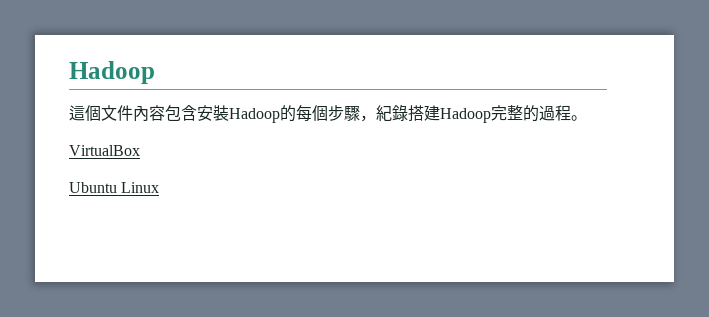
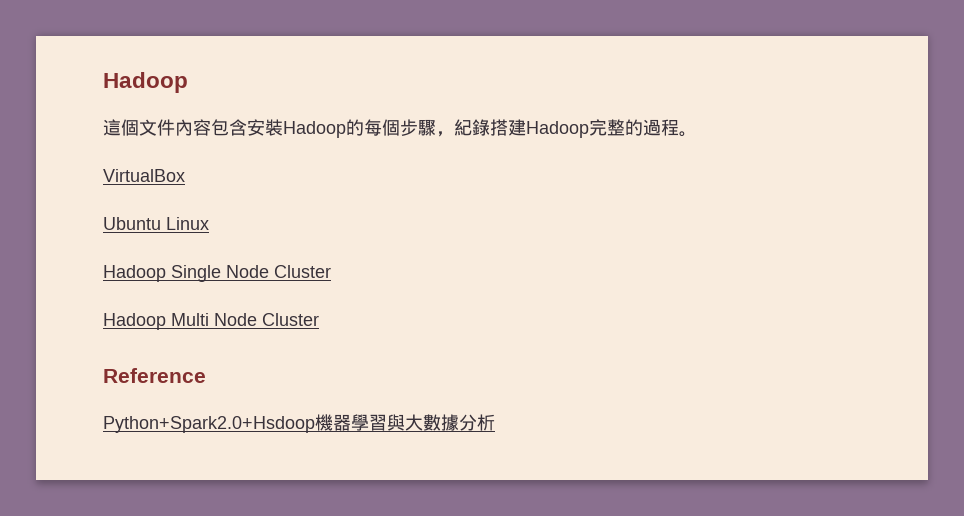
(160, 187) none -> [103,265,331,282] [103,313,319,330] [103,368,206,383] [103,414,495,433] // Hadoop Single Node Cluster // Hadoop Multi Node Cluster // Reference // Python+Spark2.0+Hsdoop機器學習與大數據分析

